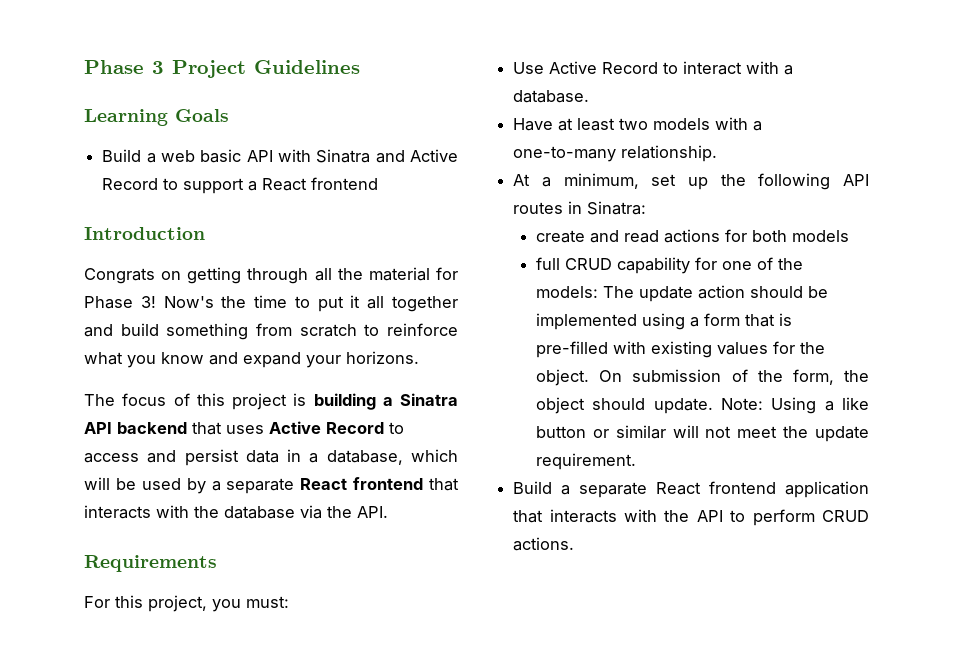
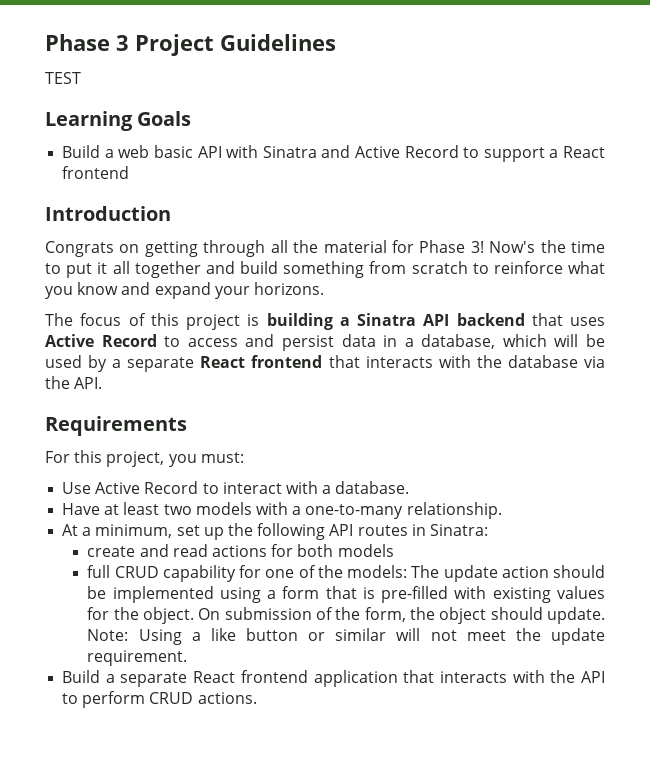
(360, 67) none -> [45,72,81,84] // TEST

